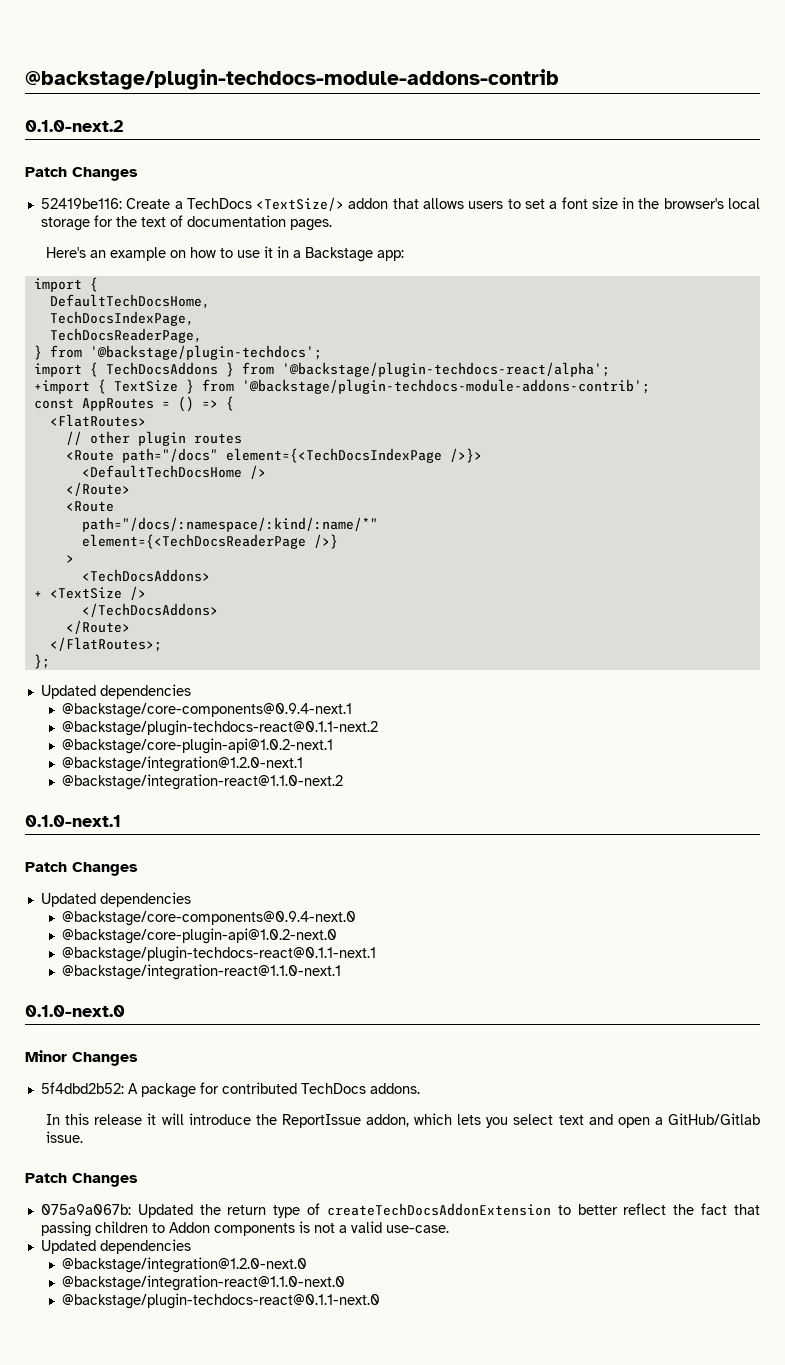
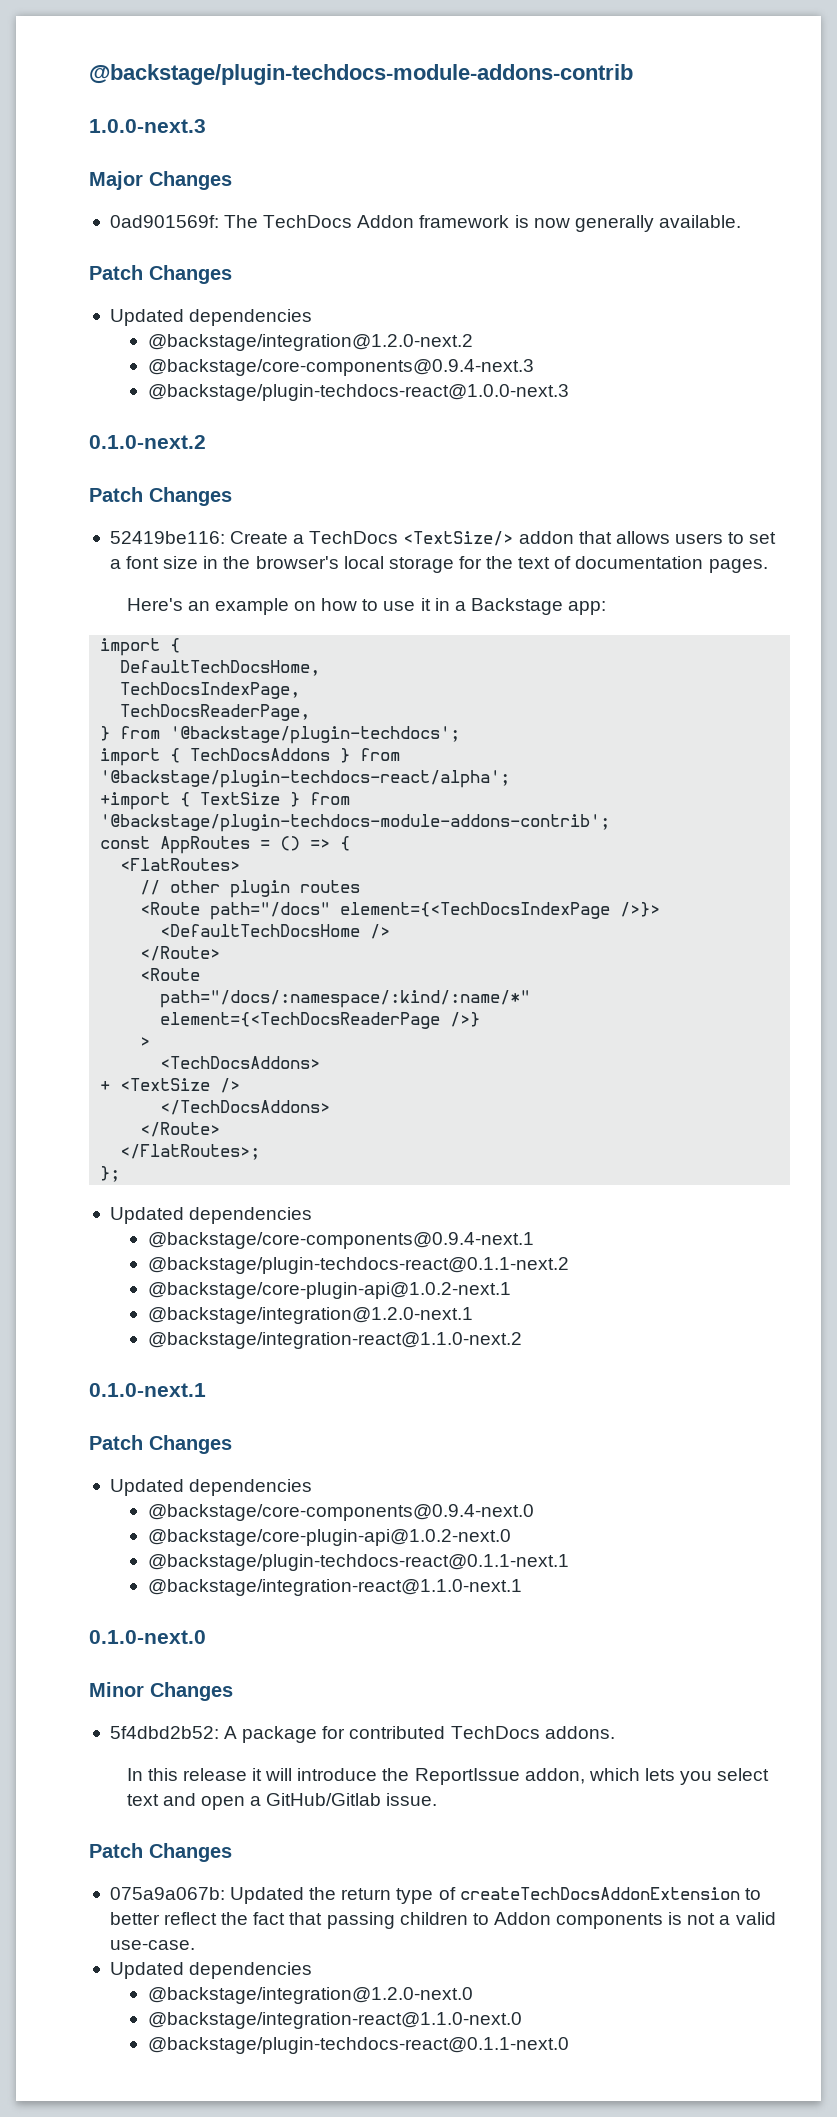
(559, 79) none -> [89,119,206,133] [89,171,232,190] [109,215,741,232] [89,265,232,284] [109,309,313,326] [147,334,473,351] [147,359,534,376] [147,384,569,401] // 1.0.0-next.3 // Major Changes // 0ad901569f: The TechDocs Addon framework is now generally available. // Patch Changes // Updated dependencies // @backstage/integration@1.2.0-next.2 // @backstage/core-components@0.9.4-next.3 // @backstage/plugin-techdocs-react@1.0.0-next.3

